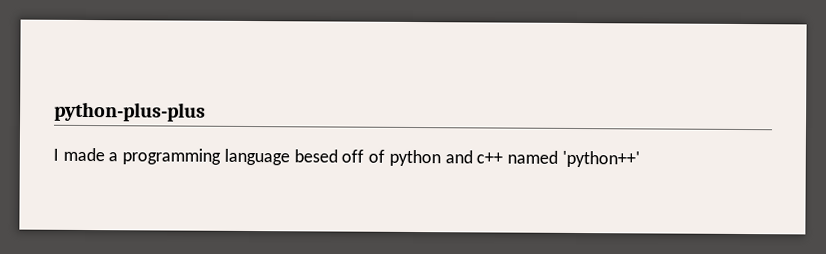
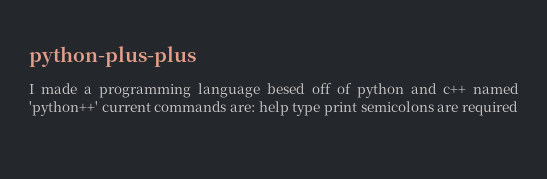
(640, 159) none -> [101,101,518,116] current commands are: help type print semicolons are required

